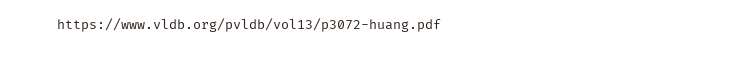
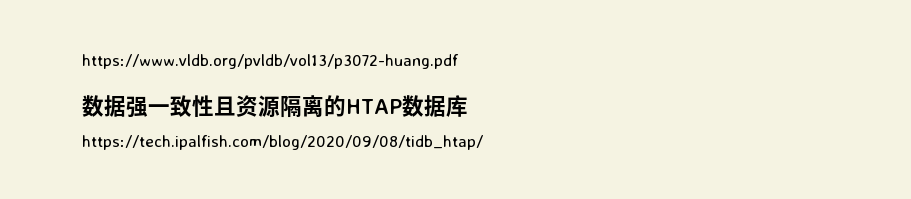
(441, 25) none -> [82,95,468,118] [82,135,483,150] // 数据强一致性且资源隔离的HTAP数据库 // https://tech.ipalfish.com/blog/2020/09/08/tidb_htap/

